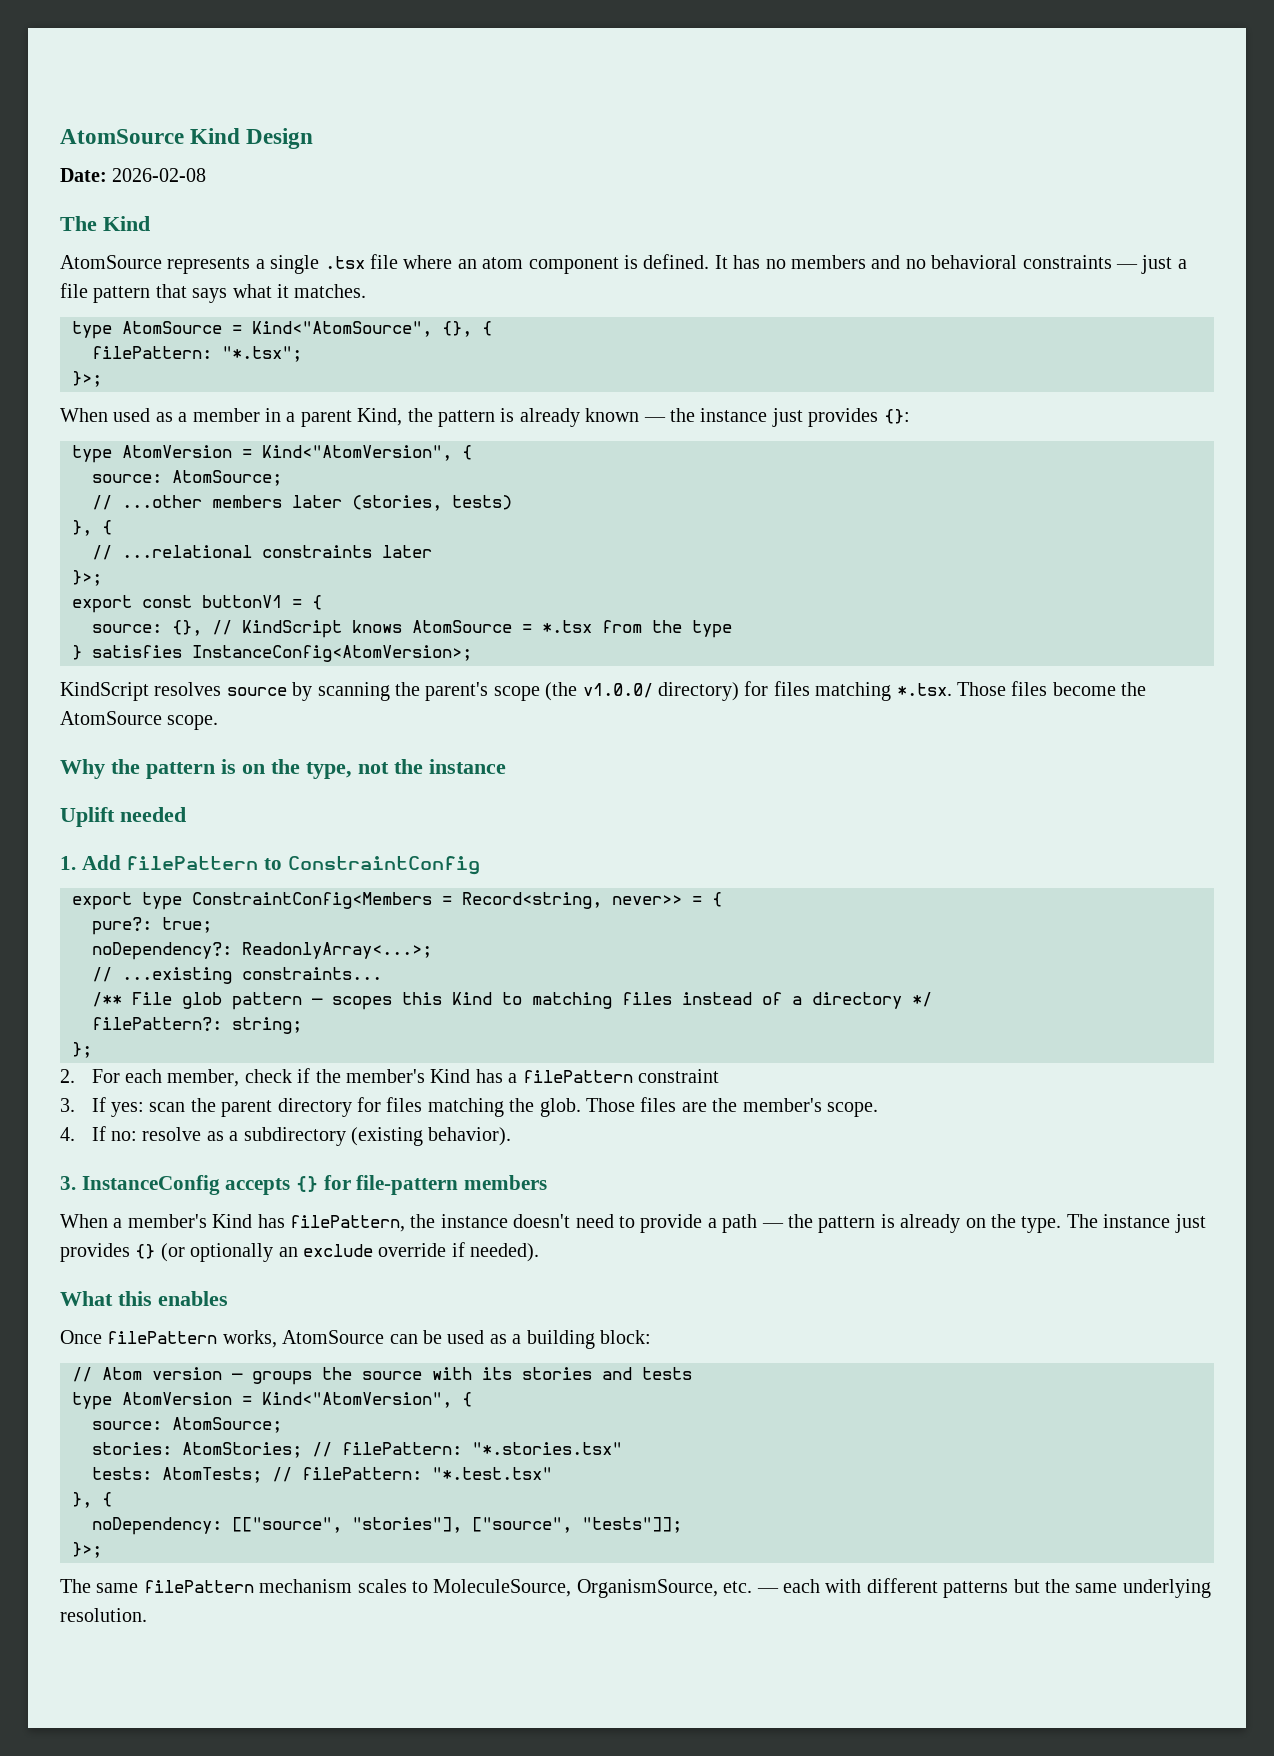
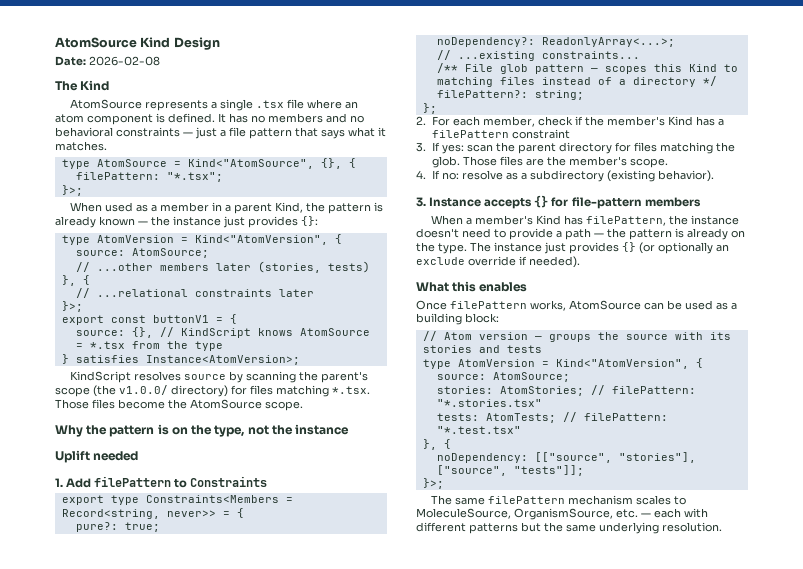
[192,645,472,662] InstanceConfig<AtomVersion>; -> [145,355,300,365] Instance<AtomVersion>;
[287,856,480,875] ConstraintConfig -> [190,476,268,487] Constraints
[192,892,432,909] ConstraintConfig<Members -> [145,495,279,503] Constraints<Members
[81,1175,220,1195] InstanceConfig -> [429,197,482,207] Instance

